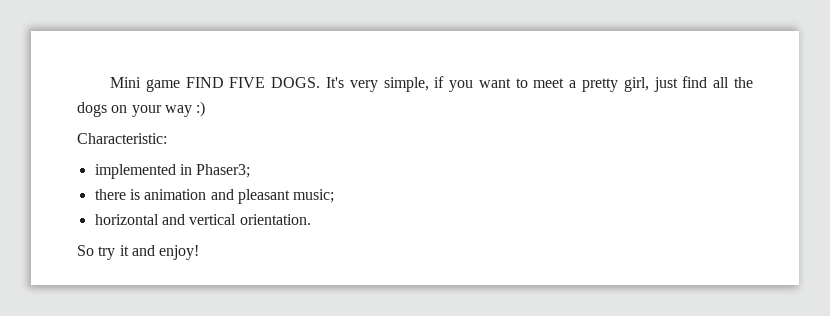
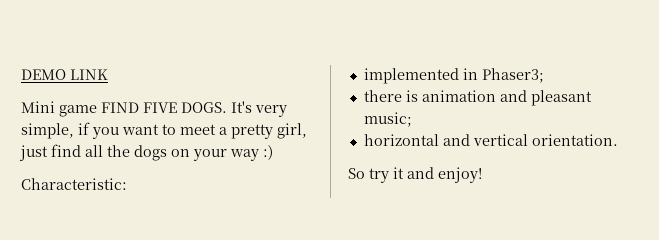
(110, 82) none -> [21,69,108,80] DEMO LINK //

